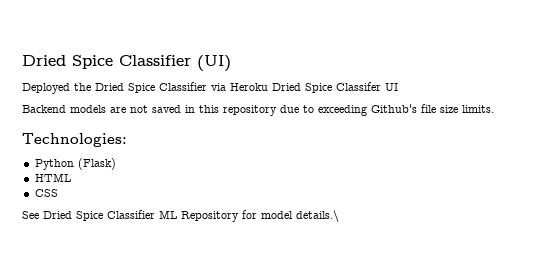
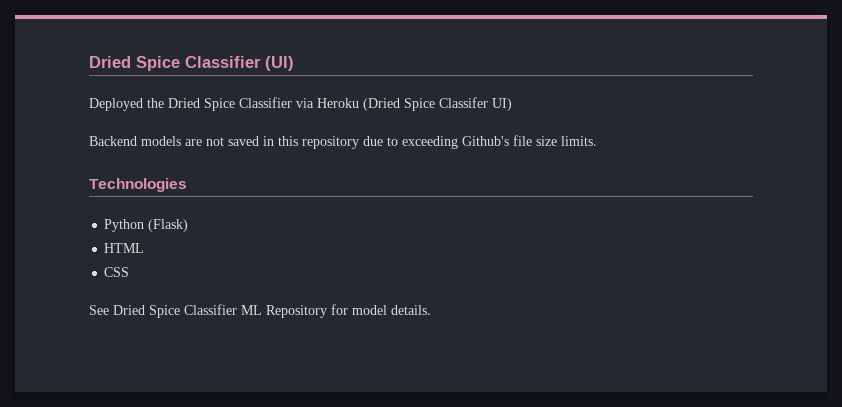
[272,83,301,91] Dried -> [363,98,400,111] (Dried
[385,83,398,91] UI -> [492,98,512,111] UI)
[22,133,127,147] Technologies: -> [89,178,187,192] Technologies
[296,210,339,222] details.\ -> [391,305,431,315] details.

